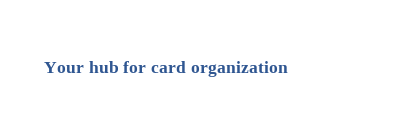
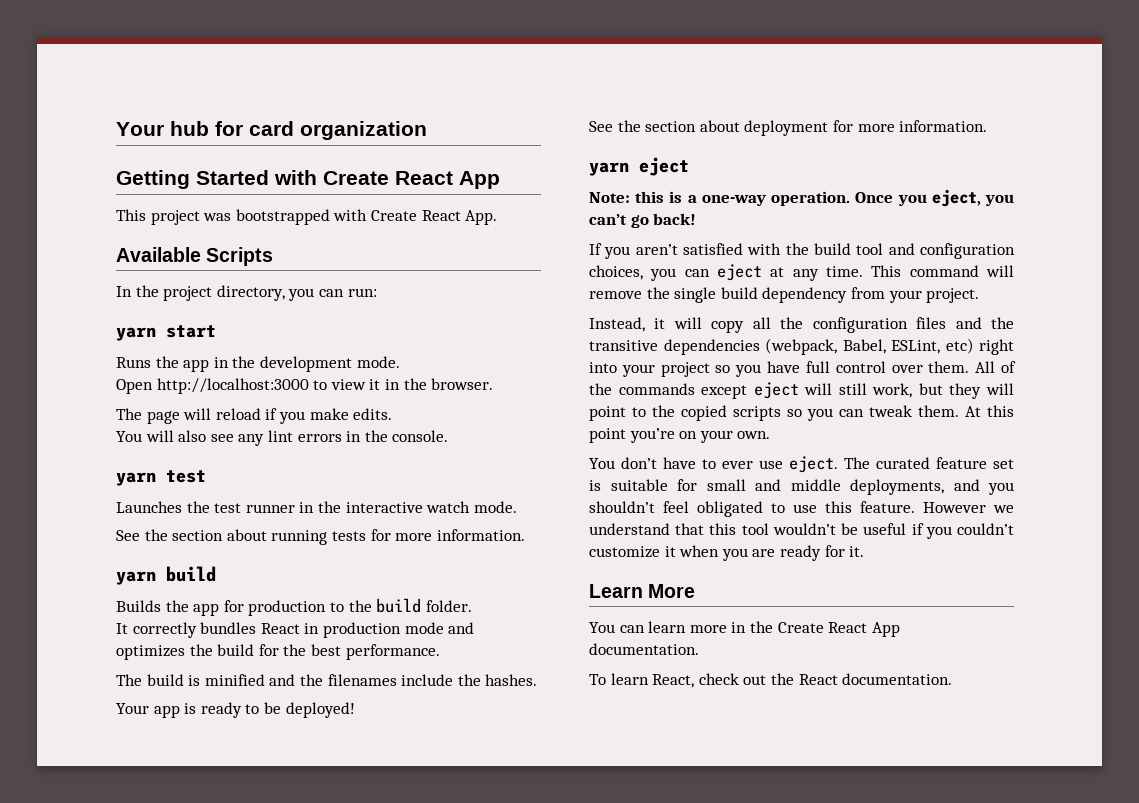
(288, 69) none -> [116,170,500,189] [116,209,498,225] [116,247,274,266] [116,285,377,301] [116,325,216,341] [116,356,400,372] [116,378,494,394] [116,408,393,424] [116,430,449,446] [116,470,206,486] [116,501,517,513] [116,529,525,545] [116,566,216,585] [116,598,472,616] [116,622,475,638] [116,644,440,660] [116,674,538,686] [116,702,355,718] [589,120,988,136] [589,157,689,176] [589,189,1014,207] [589,213,697,228] [589,243,1015,259] [589,264,1014,281] [589,287,980,303] [589,317,1014,333] [589,338,1014,355] [589,361,1016,377] [589,382,1014,399] [589,405,1014,421] [589,428,771,443] [589,456,1014,473] [589,479,1014,495] [589,501,1014,517] [589,523,1014,539] [589,545,865,561] [589,584,696,598] [589,621,900,637] [589,643,699,655] [589,673,953,688] // Getting Started with Create React App // This project was bootstrapped with Create React App. // Available Scripts // In the project directory, you can run: // yarn start // Runs the app in the development mode. // Open http://localhost:3000 to view it in the browser. // The page will reload if you make edits. // You will also see any lint errors in the console. // yarn test // Launches the test runner in the interactive watch mode. // See the section about running tests for more information. // yarn build // Builds the app for production to the build folder. // It correctly bundles React in production mode and optimizes the build for the best performance. // The build is minified and the filenames include the hashes. // Your app is ready to be deployed! // See the section about deployment for more information. // yarn eject // Note: this is a one-way operation. Once you eject, you can’t go back! // If you aren’t satisfied with the build tool and configuration choices, you can eject at any time. This command will remove the single build dependency from your project. // Instead, it will copy all the configuration files and the transitive dependencies (webpack, Babel, ESLint, etc) right into your project so you have full control over them. All of the commands except eject will still work, but they will point to the copied scripts so you can tweak them. At this point you’re on your own. // You don’t have to ever use eject. The curated feature set is suitable for small and middle deployments, and you shouldn’t feel obligated to use this feature. However we understand that this tool wouldn’t be useful if you couldn’t customize it when you are ready for it. // Learn More // You can learn more in the Create React App documentation. // To learn React, check out the React documentation.

